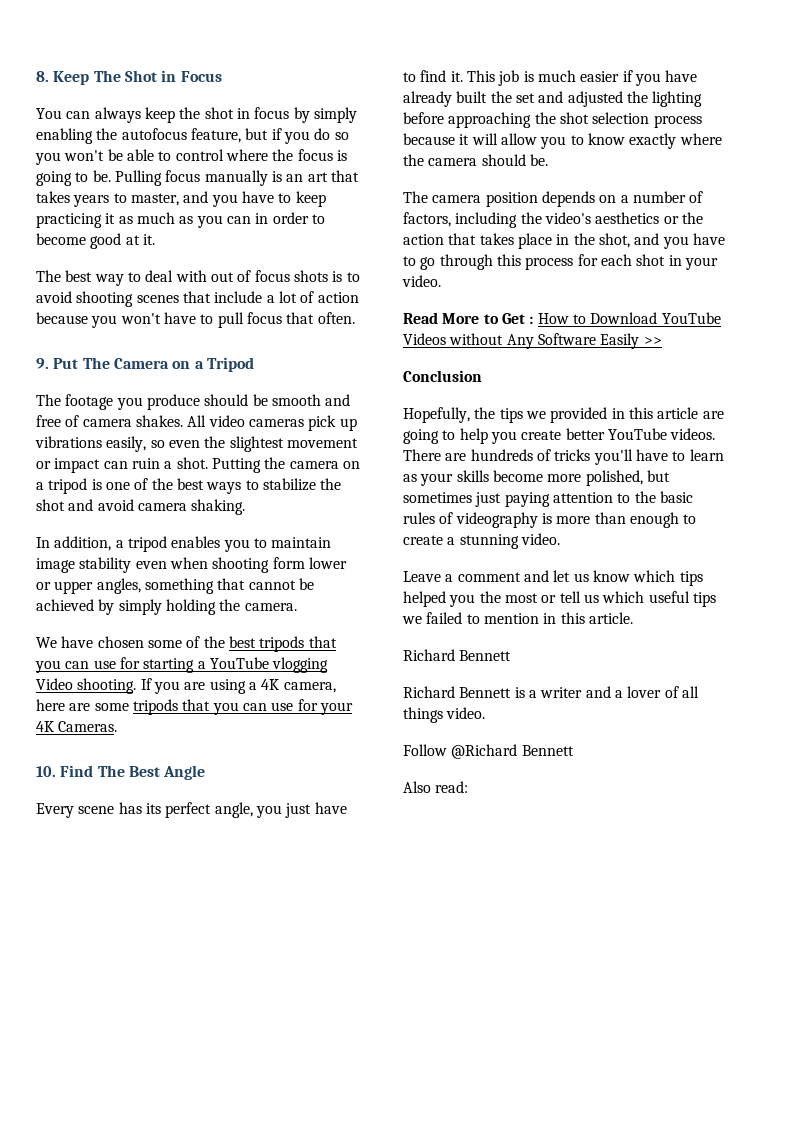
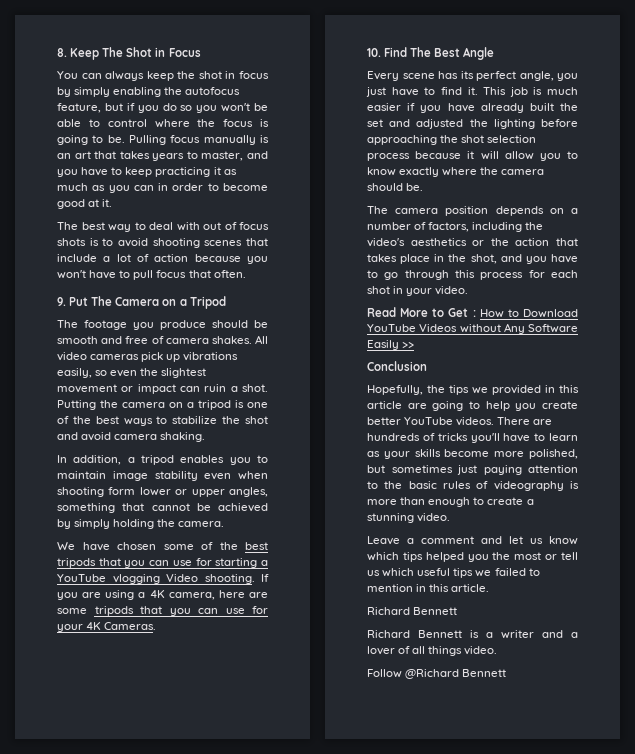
[403,781,469,793] // Also read: -> (507, 673) none

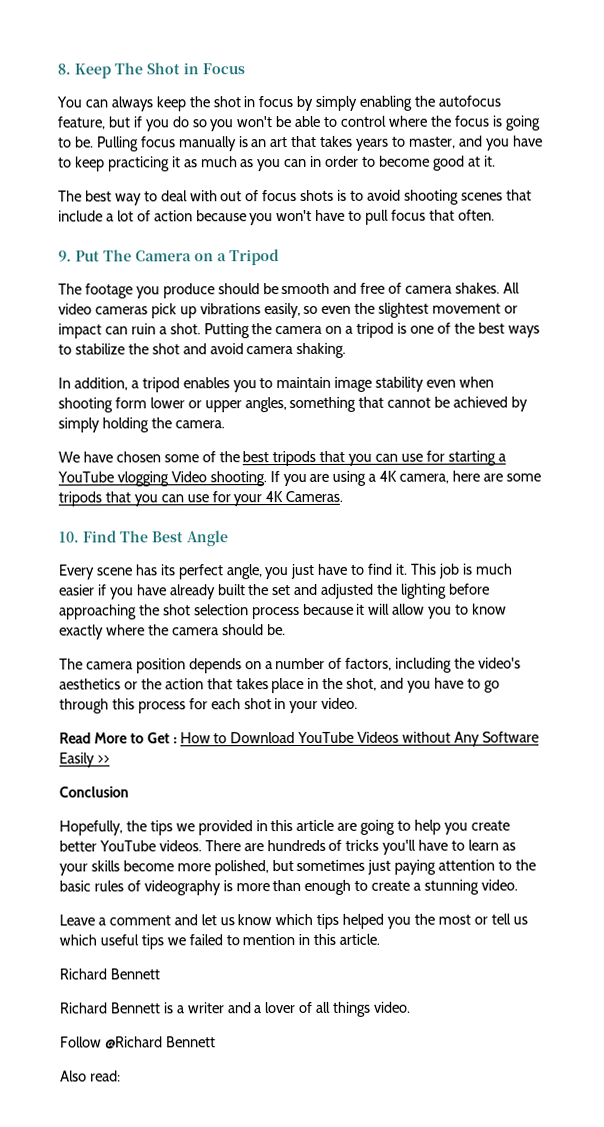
(507, 673) none -> [60,1070,121,1082] // Also read:

